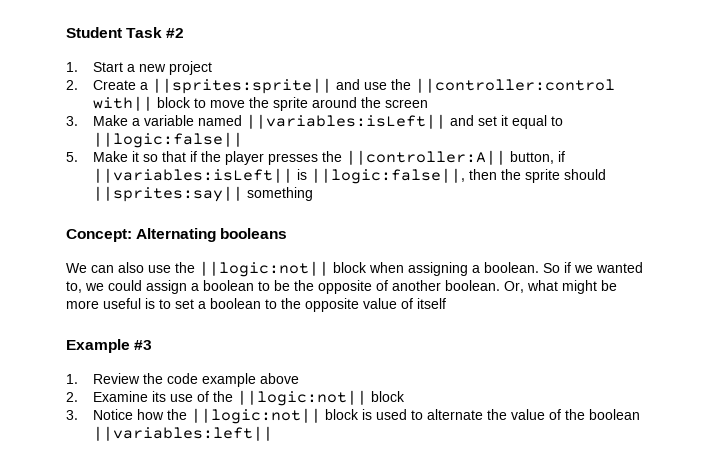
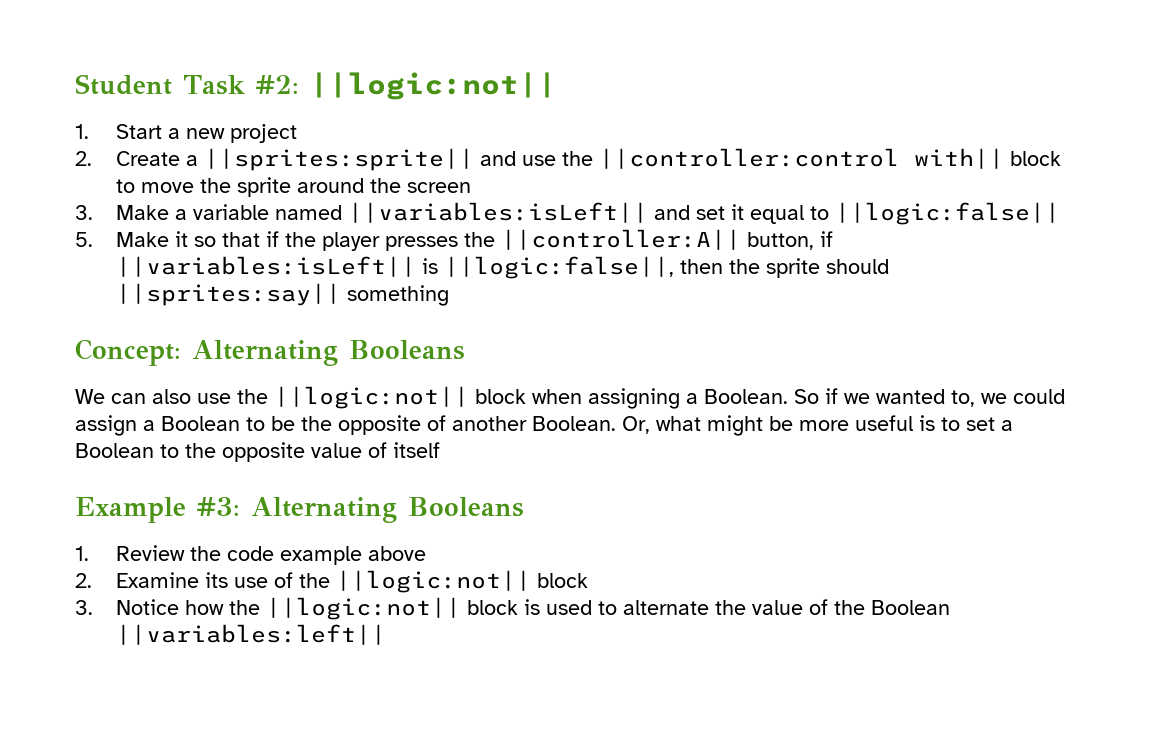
[166,28,185,38] #2 -> [255,72,557,100] #2: ||logic:not||
[220,228,288,239] booleans -> [349,340,465,360] Booleans
[484,262,539,273] boolean. -> [704,389,788,404] Boolean.
[203,280,254,291] boolean -> [161,416,240,431] Boolean
[445,280,500,291] boolean. -> [532,416,616,431] Boolean.
[210,298,261,309] boolean -> [75,443,154,458] Boolean
[134,340,153,350] #3 -> [197,497,524,523] #3: Alternating Booleans
[588,409,640,420] boolean -> [871,600,951,615] Boolean

